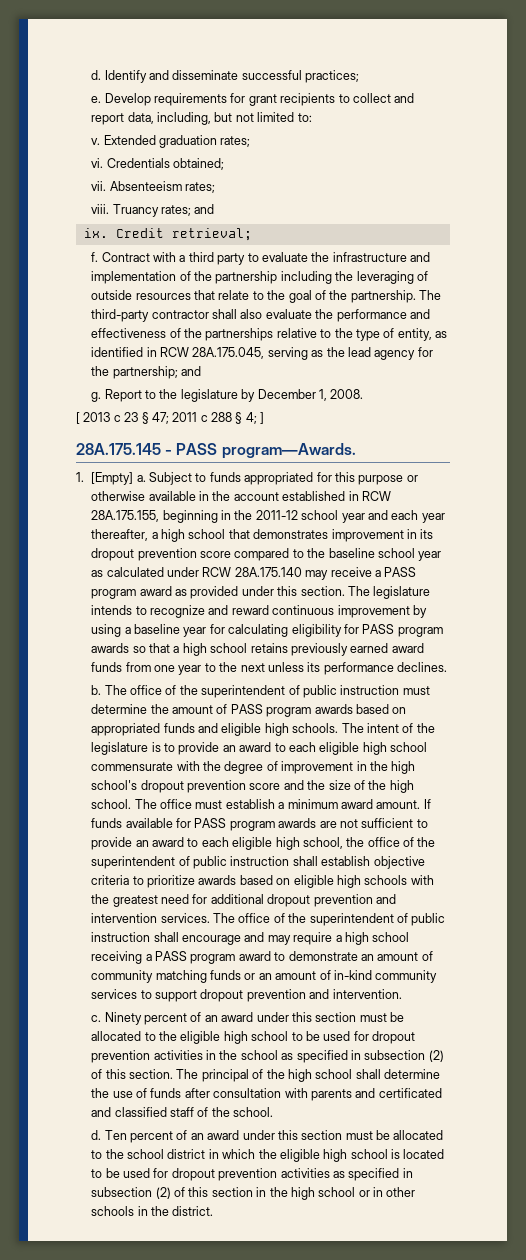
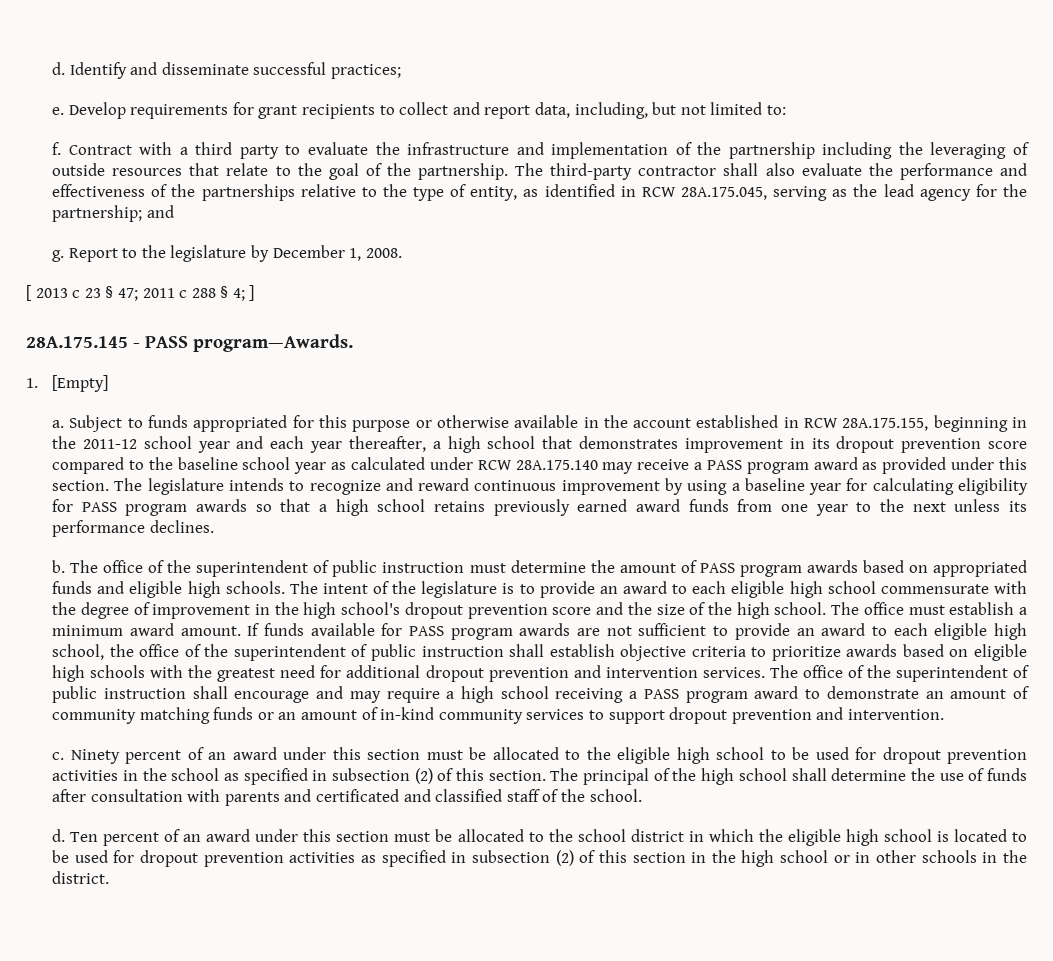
[91,135,251,148] [91,158,225,170] [91,181,216,193] [91,204,215,217] [83,228,252,241] // v. Extended graduation rates; // vi. Credentials obtained; // vii. Absenteeism rates; // viii. Truancy rates; and // ix. Credit retrieval; -> (786, 110) none
(134, 478) none -> (109, 383) //

